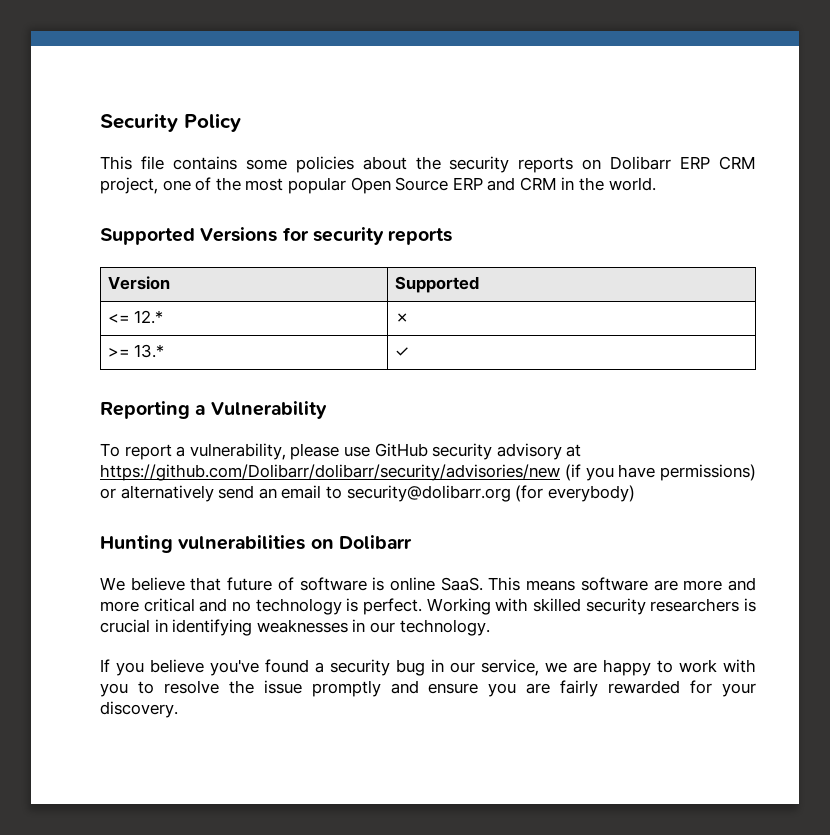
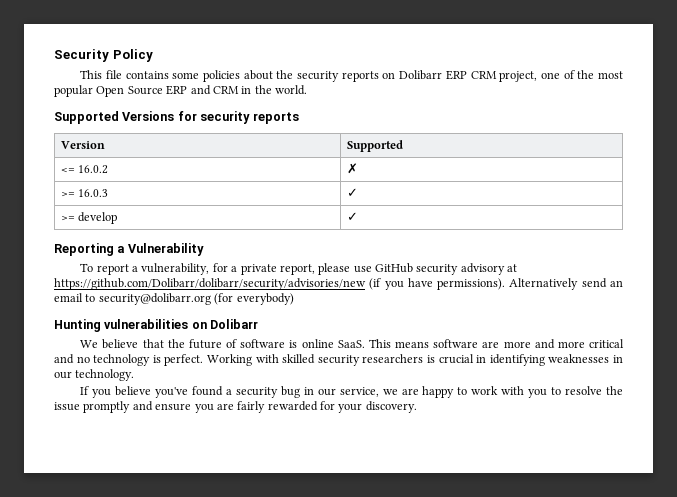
[134,310,164,324] 12.* -> [78,165,109,174] 16.0.2
[134,344,165,358] 13.* -> [78,189,109,197] [346,188,358,197] [60,212,118,224] 16.0.3 | ✓ // >= develop
(286, 451) none -> [212,263,315,275] for a private report,
[660,464,756,481] [100,485,214,502] permissions) or alternatively -> [437,278,579,290] permissions). Alternatively
(222, 584) none -> [167,339,185,348] the

